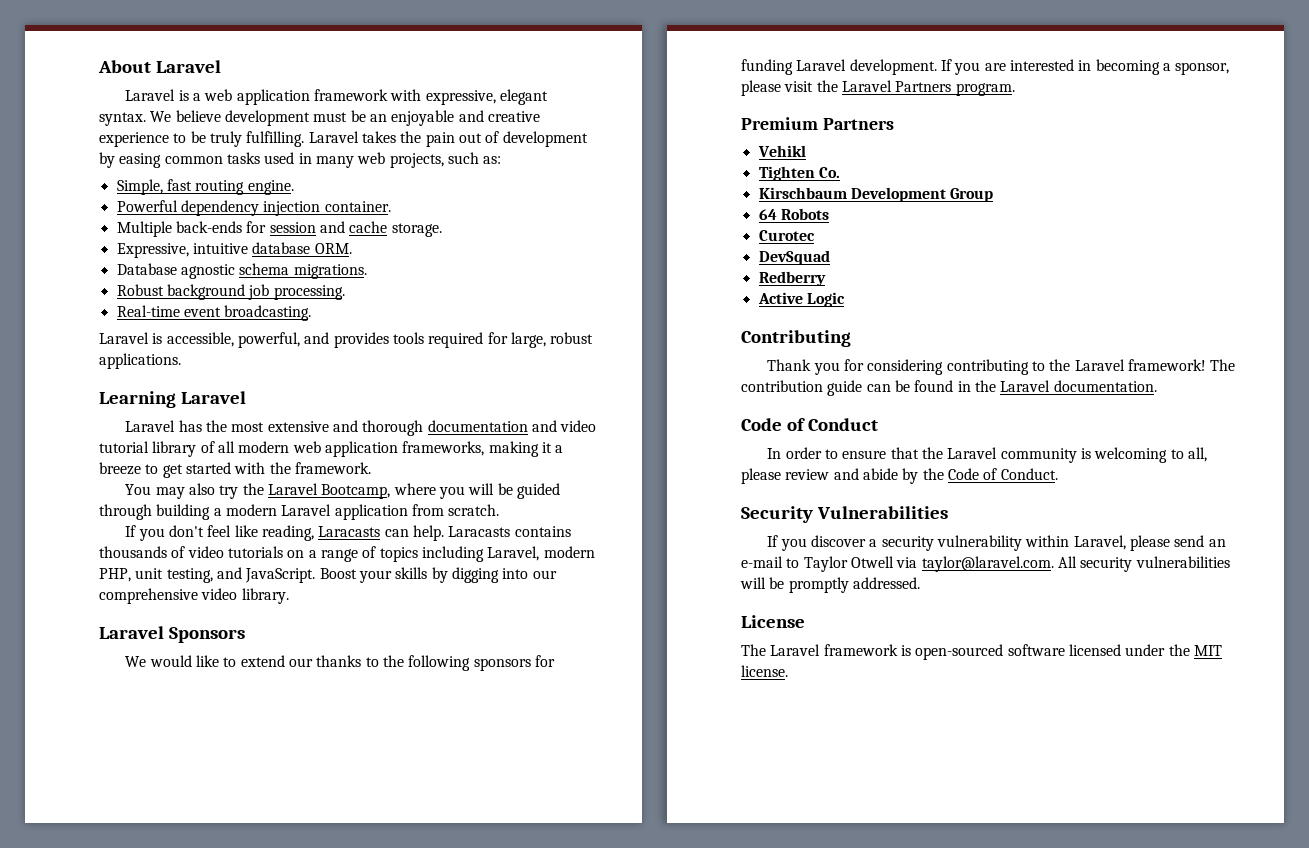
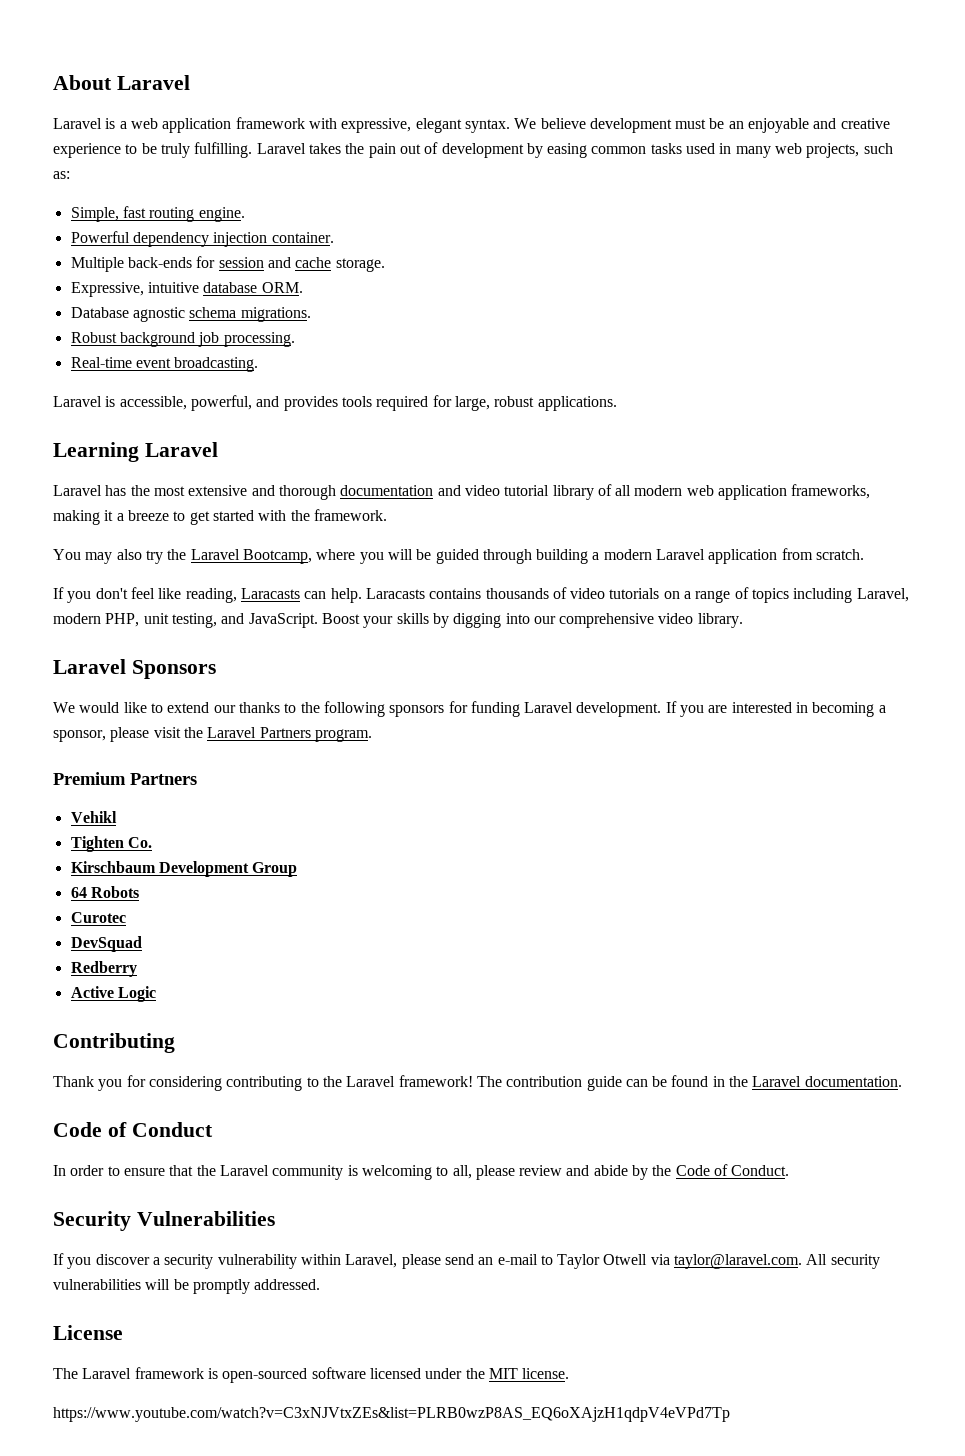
(788, 671) none -> [53,1407,730,1422] // https://www.youtube.com/watch?v=C3xNJVtxZEs&list=PLRB0wzP8AS_EQ6oXAjzH1qdpV4eVPd7Tp

